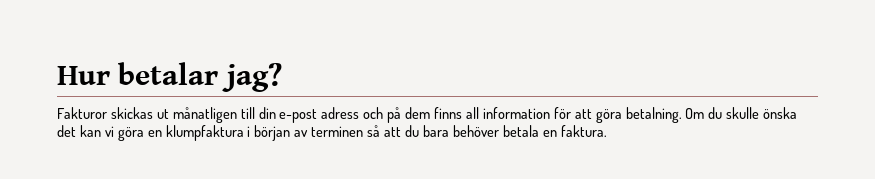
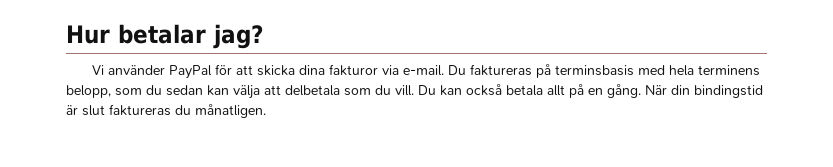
[57,107,798,123] [57,125,607,141] Fakturor skickas ut månatligen till din e-post adress och på dem finns all information för att göra betalning. Om du skulle önska det kan vi göra en klumpfaktura i början av terminen så att du bara behöver betala en faktura. -> [92,64,761,79] [66,84,763,99] [66,104,266,118] Vi använder PayPal för att skicka dina fakturor via e-mail. Du faktureras på terminsbasis med hela terminens belopp, som du sedan kan välja att delbetala som du vill. Du kan också betala allt på en gång. När din bindingstid är slut faktureras du månatligen.

